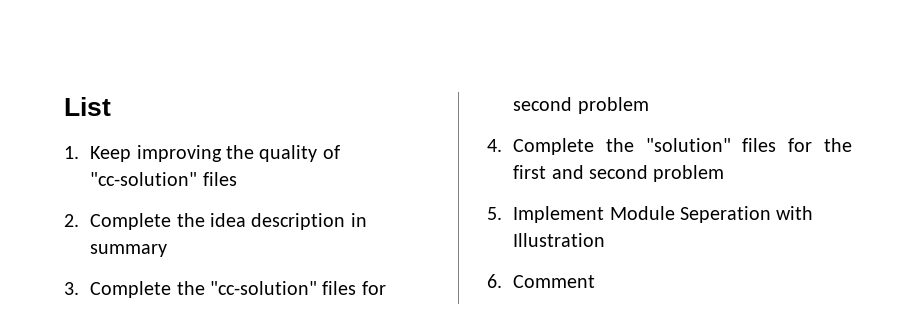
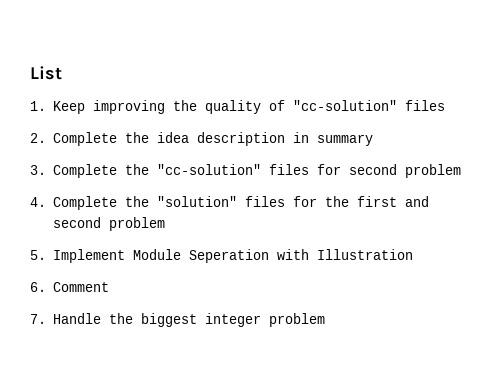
(596, 281) none -> [30,313,325,327] // 7. Handle the biggest integer problem

